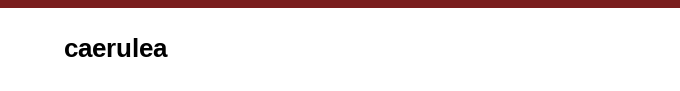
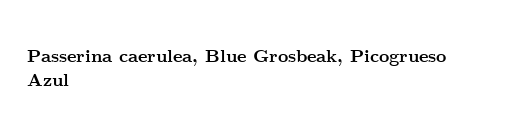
[64,38,168,57] caerulea -> [27,50,446,66] [27,73,69,86] Passerina caerulea, Blue Grosbeak, Picogrueso Azul

